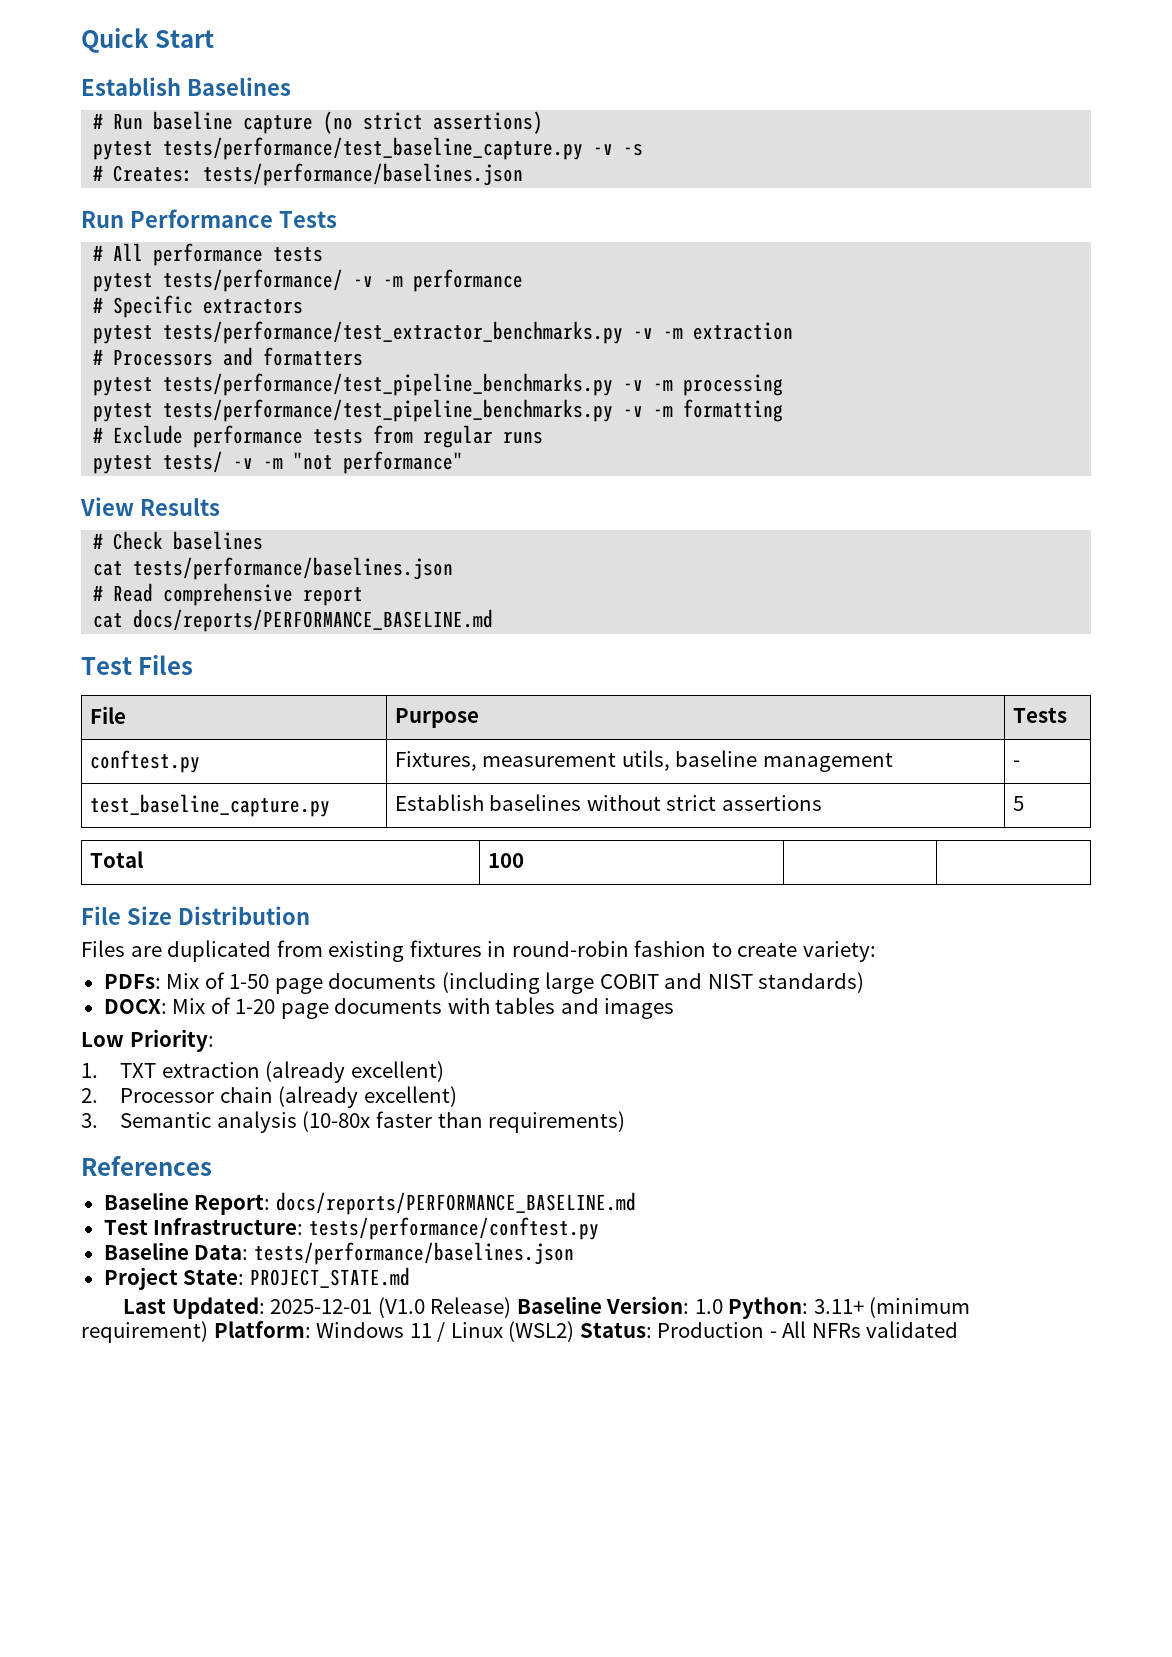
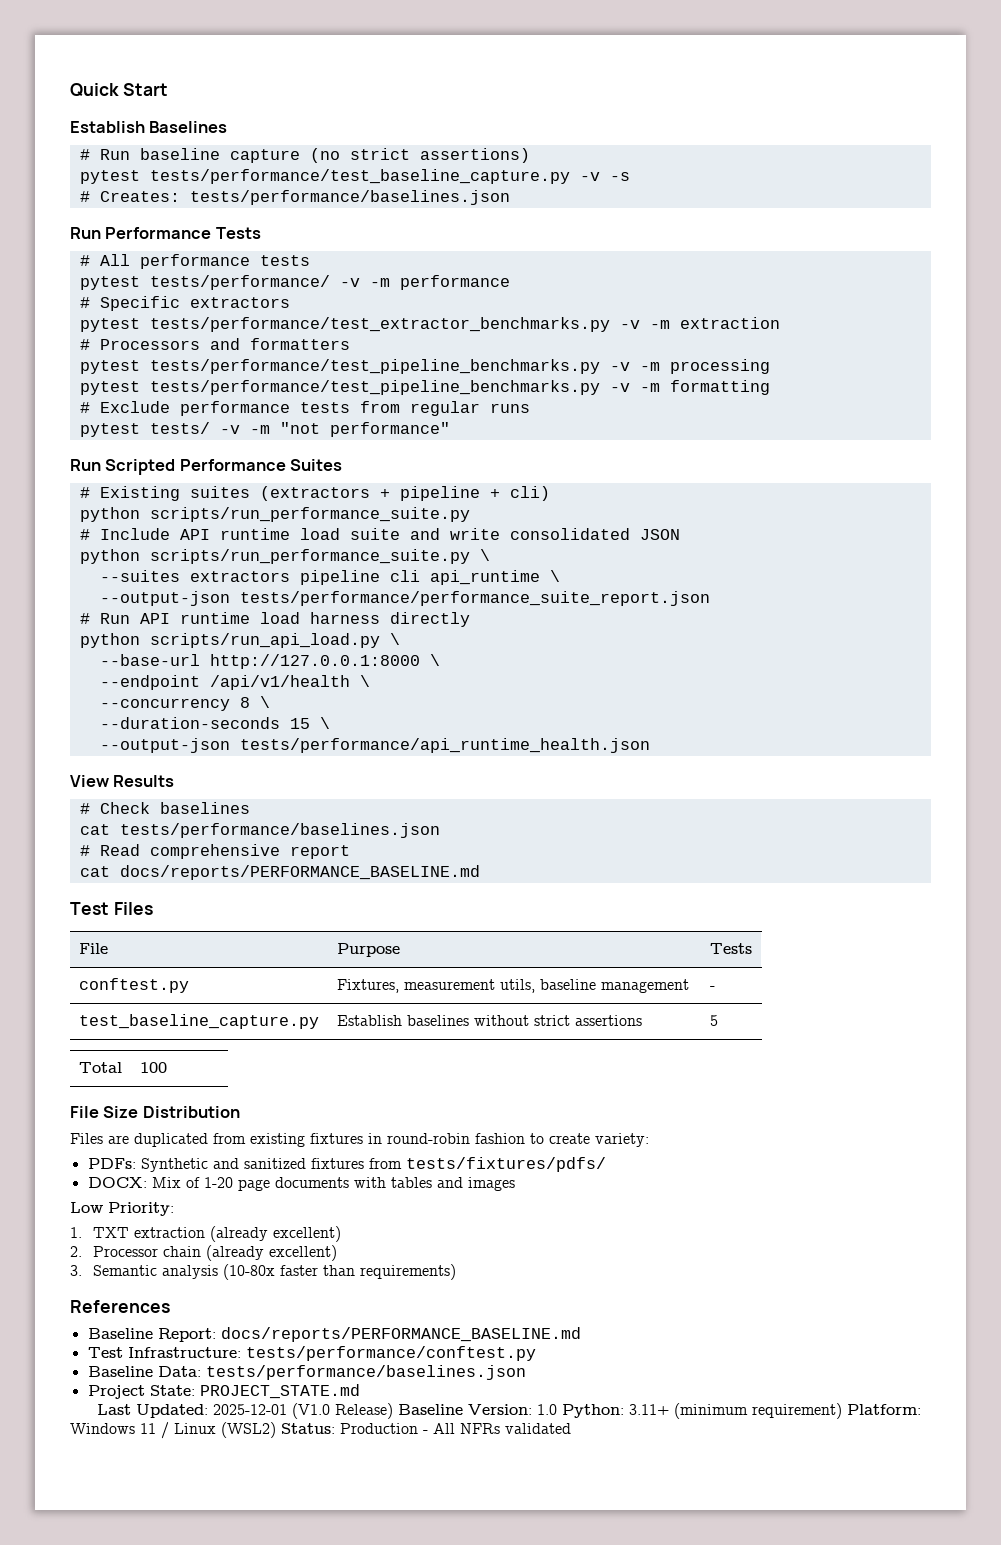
(464, 462) none -> [70,459,343,475] [79,486,550,501] [79,507,470,522] [79,528,680,540] [79,549,490,564] [99,570,560,585] [99,591,710,606] [79,612,470,627] [79,633,400,648] [99,654,440,669] [99,675,370,690] [99,696,270,711] [99,717,330,729] [99,738,650,753] // Run Scripted Performance Suites // # Existing suites (extractors + pipeline + cli) // python scripts/run_performance_suite.py // # Include API runtime load suite and write consolidated JSON // python scripts/run_performance_suite.py \ // --suites extractors pipeline cli api_runtime \ // --output-json tests/performance/performance_suite_report.json // # Run API runtime load harness directly // python scripts/run_api_load.py \ // --base-url http://127.0.0.1:8000 \ // --endpoint /api/v1/health \ // --concurrency 8 \ // --duration-seconds 15 \ // --output-json tests/performance/api_runtime_health.json
[166,972,865,994] Mix of 1-50 page documents (including large COBIT and NIST standards) -> [140,1157,606,1172] Synthetic and sanitized fixtures from tests/fixtures/pdfs/

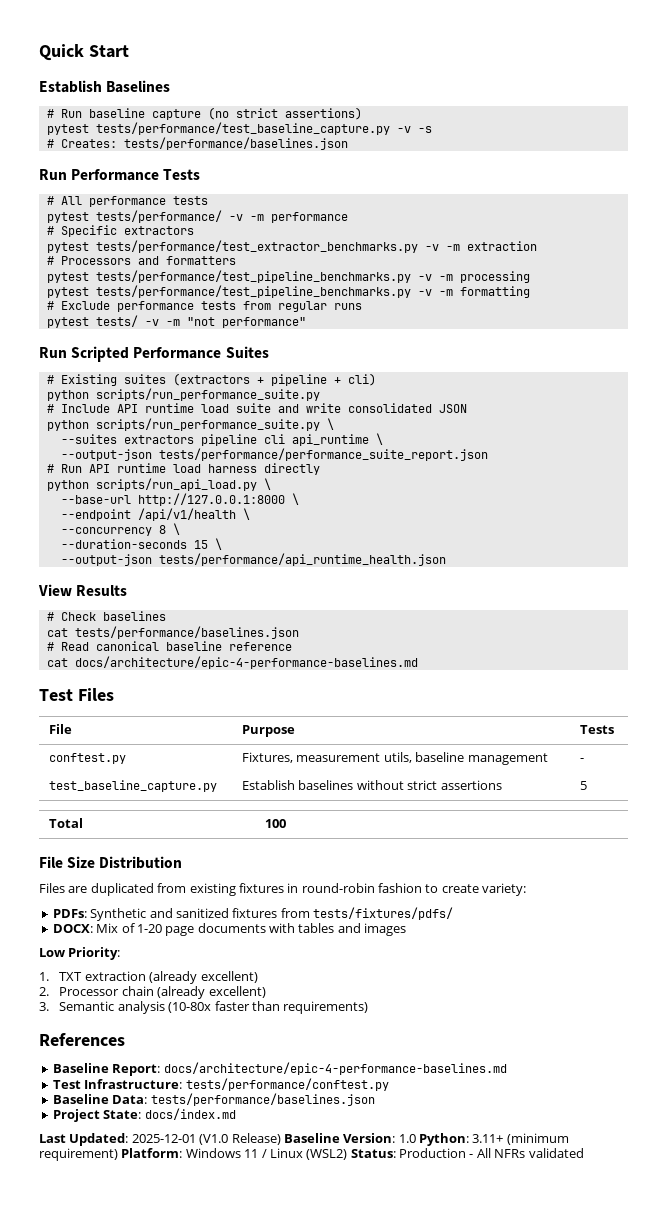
[149,844,350,859] [79,865,480,880] comprehensive report // cat docs/reports/PERFORMANCE_BASELINE.md -> [95,641,292,651] [46,656,418,669] canonical baseline reference // cat docs/architecture/epic-4-performance-baselines.md
[220,1327,581,1342] docs/reports/PERFORMANCE_BASELINE.md -> [163,1062,507,1075] docs/architecture/epic-4-performance-baselines.md
[199,1384,360,1399] PROJECT_STATE.md -> [144,1108,236,1120] docs/index.md

